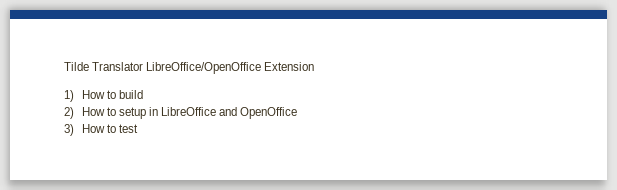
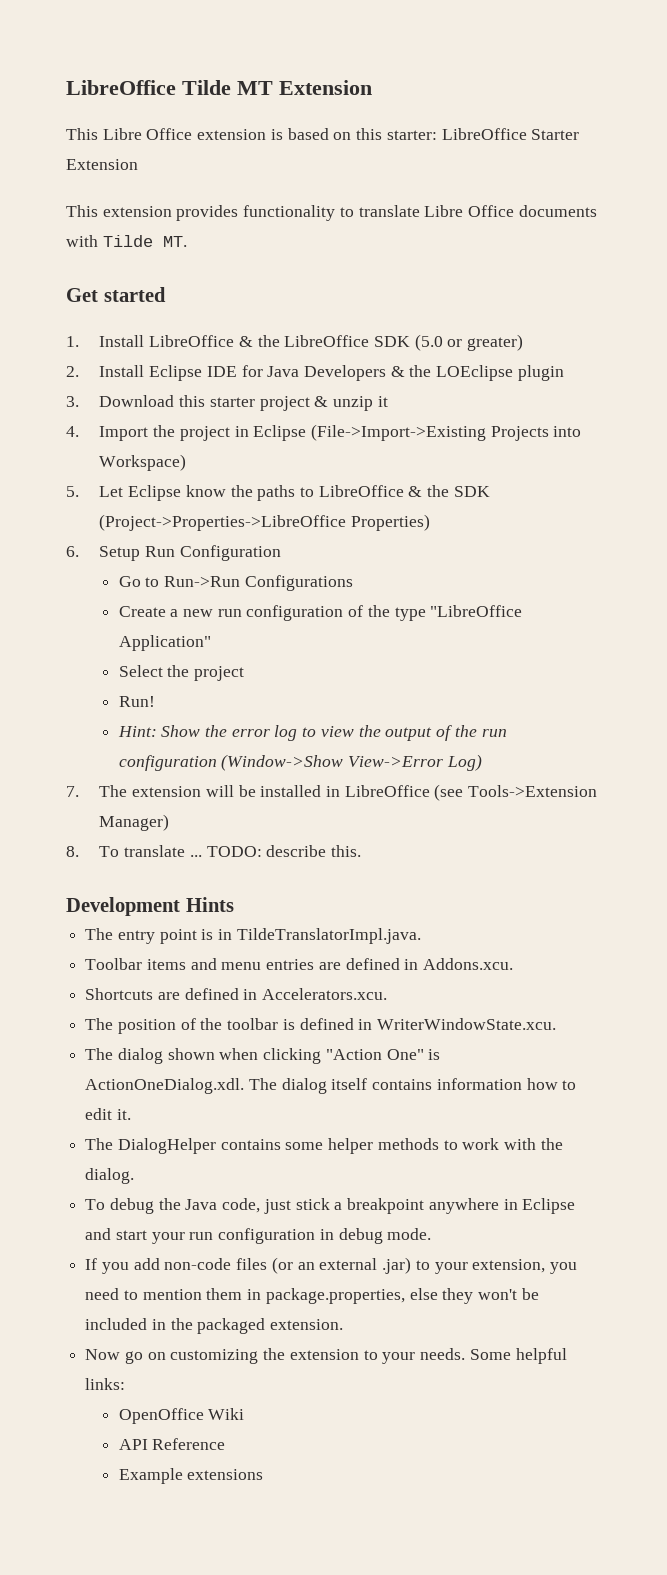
[64,62,315,74] [64,90,143,102] [64,107,298,119] [64,124,138,136] Tilde Translator LibreOffice/OpenOffice Extension // 1) How to build // 2) How to setup in LibreOffice and OpenOffice // 3) How to test -> [66,80,372,95] [66,128,580,140] [66,159,138,170] [66,205,597,221] [66,235,187,247] [66,287,166,302] [66,334,524,351] [66,365,564,381] [66,395,388,411] [66,424,582,441] [99,454,187,471] [66,485,490,501] [99,514,431,531] [66,545,281,561] [118,575,353,591] [118,605,523,621] [118,635,211,651] [118,665,245,681] [118,696,155,707] [117,725,507,741] [118,754,482,771] [66,784,598,801] [99,814,170,831] [66,845,361,857] [66,897,234,916] [85,928,421,944] [85,958,514,970] [85,988,388,1000] [85,1018,557,1034] [85,1048,441,1064] [85,1078,577,1094] [85,1108,131,1120] [85,1138,563,1154] [85,1168,135,1184] [85,1198,576,1214] [85,1228,432,1244] [85,1257,577,1274] [85,1288,539,1304] [85,1318,344,1334] [85,1348,567,1364] [85,1378,126,1390] [118,1408,245,1424] [118,1438,226,1450] [118,1468,264,1484] LibreOffice Tilde MT Extension // This Libre Office extension is based on this starter: LibreOffice Starter Extension // This extension provides functionality to translate Libre Office documents with Tilde MT. // Get started // 1. Install LibreOffice & the LibreOffice SDK (5.0 or greater) // 2. Install Eclipse IDE for Java Developers & the LOEclipse plugin // 3. Download this starter project & unzip it // 4. Import the project in Eclipse (File->Import->Existing Projects into Workspace) // 5. Let Eclipse know the paths to LibreOffice & the SDK (Project->Properties->LibreOffice Properties) // 6. Setup Run Configuration // Go to Run->Run Configurations // Create a new run configuration of the type "LibreOffice Application" // Select the project // Run! // Hint: Show the error log to view the output of the run configuration (Window->Show View->Error Log) // 7. The extension will be installed in LibreOffice (see Tools->Extension Manager) // 8. To translate ... TODO: describe this. // Development Hints // The entry point is in TildeTranslatorImpl.java. // Toolbar items and menu entries are defined in Addons.xcu. // Shortcuts are defined in Accelerators.xcu. // The position of the toolbar is defined in WriterWindowState.xcu. // The dialog shown when clicking "Action One" is ActionOneDialog.xdl. The dialog itself contains information how to edit it. // The DialogHelper contains some helper methods to work with the dialog. // To debug the Java code, just stick a breakpoint anywhere in Eclipse and start your run configuration in debug mode. // If you add non-code files (or an external .jar) to your extension, you need to mention them in package.properties, else they won't be included in the packaged extension. // Now go on customizing the extension to your needs. Some helpful links: // OpenOffice Wiki // API Reference // Example extensions

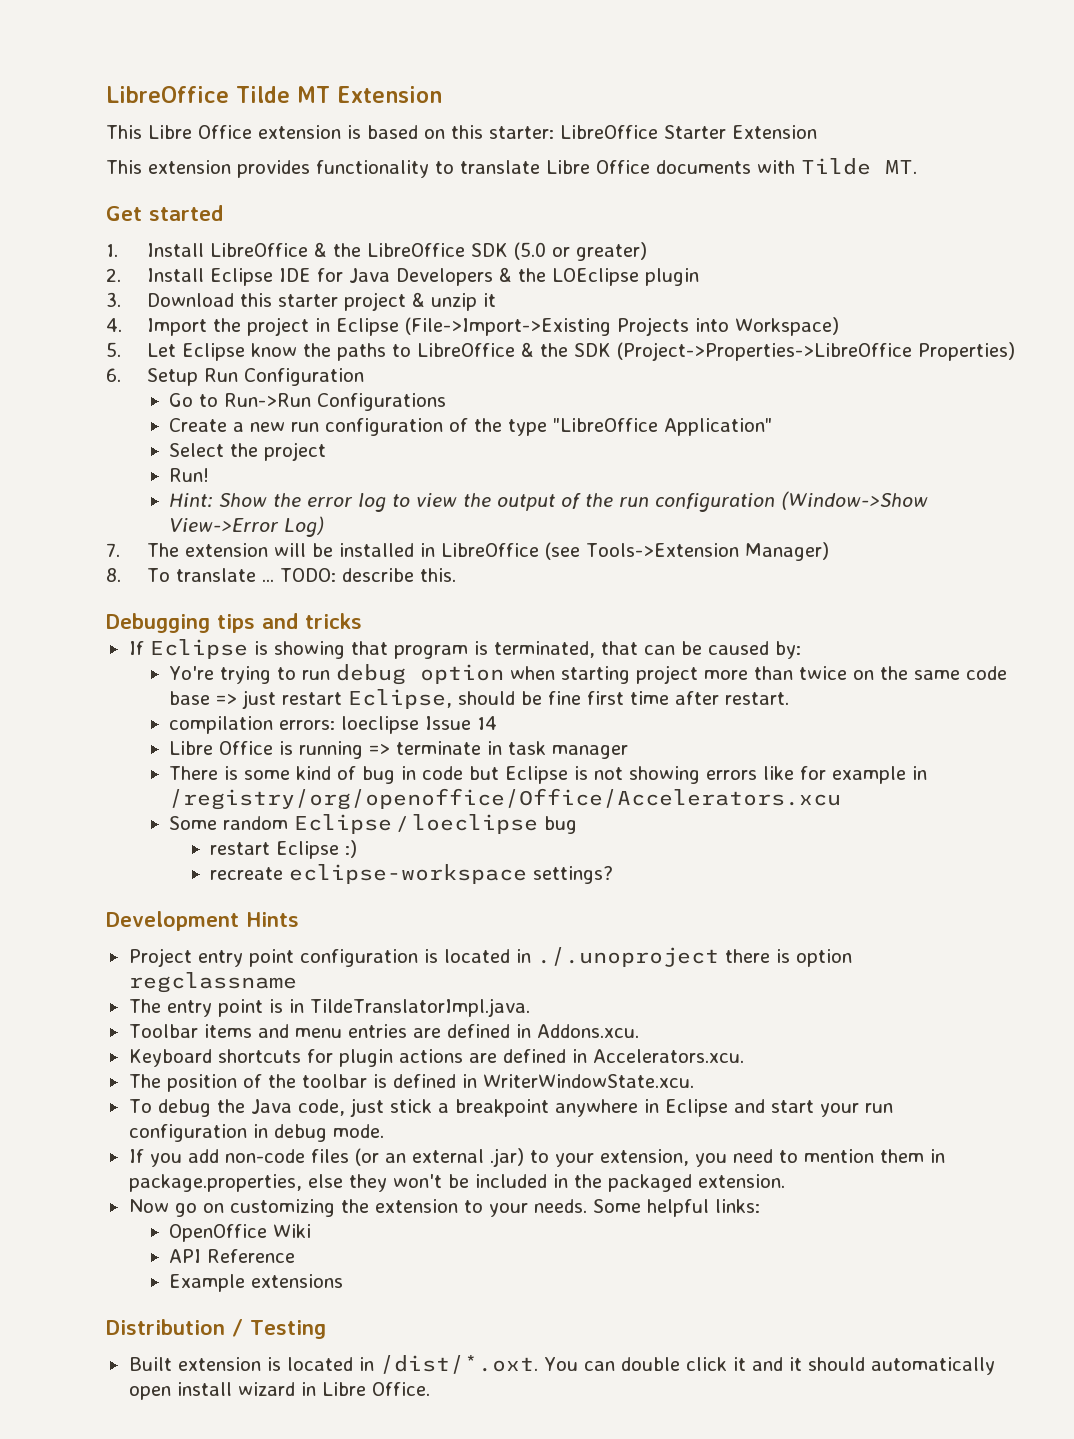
[66,897,234,916] Development Hints -> [106,613,362,633] [128,639,801,659] [169,664,1008,685] [169,689,790,709] [169,716,498,734] [169,741,629,759] [169,766,928,784] [169,788,842,810] [169,814,578,834] [210,840,358,859] [210,864,614,884] [106,911,299,931] [128,947,852,967] [128,972,297,993] Debugging tips and tricks // If Eclipse is showing that program is terminated, that can be caused by: // Yo're trying to run debug option when starting project more than twice on the same code base => just restart Eclipse, should be fine first time after restart. // compilation errors: loeclipse Issue 14 // Libre Office is running => terminate in task manager // There is some kind of bug in code but Eclipse is not showing errors like for example in /registry/org/openoffice/Office/Accelerators.xcu // Some random Eclipse / loeclipse bug // restart Eclipse :) // recreate eclipse-workspace settings? // Development Hints // Project entry point configuration is located in ./.unoproject there is option regclassname
[85,988,154,1000] Shortcuts -> [128,1049,463,1067] Keyboard shortcuts for plugin actions
[85,1048,441,1064] [85,1078,577,1094] [85,1108,131,1120] [85,1138,563,1154] [85,1168,135,1184] // The dialog shown when clicking "Action One" is ActionOneDialog.xdl. The dialog itself contains information how to edit it. // The DialogHelper contains some helper methods to work with the dialog. -> (694, 1081) none
(264, 1474) none -> [106,1319,326,1339] [128,1355,995,1375] [128,1382,430,1400] // Distribution / Testing // Built extension is located in /dist/*.oxt. You can double click it and it should automatically open install wizard in Libre Office.

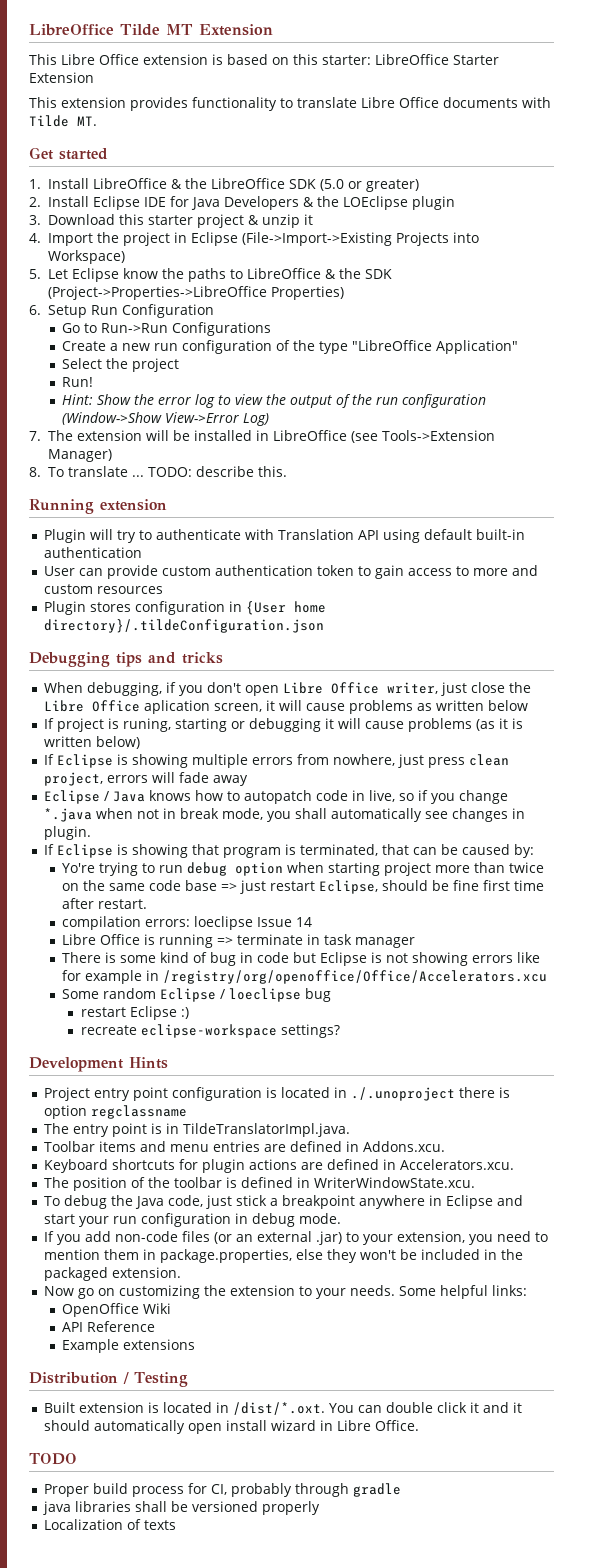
[106,613,362,633] Debugging tips and tricks -> [29,499,167,514] [43,529,525,543] [43,547,142,558] [43,565,538,579] [43,584,163,594] [43,601,326,615] [43,619,324,633] [29,652,223,667] [43,682,531,696] [43,700,528,714] [43,718,523,732] [43,736,140,749] [43,754,509,768] [43,772,248,786] [43,790,508,804] [43,808,525,822] [43,826,91,840] Running extension // Plugin will try to authenticate with Translation API using default built-in authentication // User can provide custom authentication token to gain access to more and custom resources // Plugin stores configuration in {User home directory}/.tildeConfiguration.json // Debugging tips and tricks // When debugging, if you don't open Libre Office writer, just close the Libre Office aplication screen, it will cause problems as written below // If project is runing, starting or debugging it will cause problems (as it is written below) // If Eclipse is showing multiple errors from nowhere, just press clean project, errors will fade away // Eclipse / Java knows how to autopatch code in live, so if you change *.java when not in break mode, you shall automatically see changes in plugin.
(430, 1389) none -> [29,1453,77,1465] [43,1483,401,1497] [42,1501,320,1515] [43,1519,176,1530] // TODO // Proper build process for CI, probably through gradle // java libraries shall be versioned properly // Localization of texts

